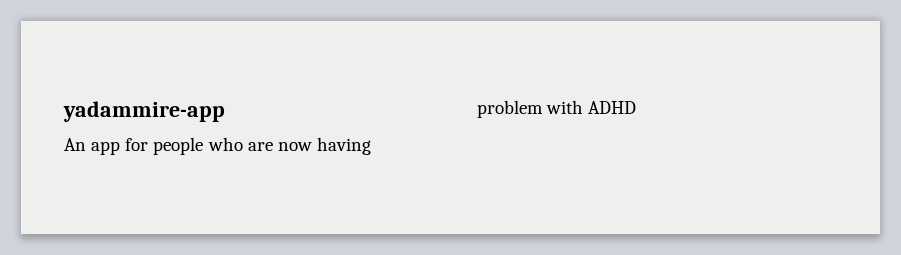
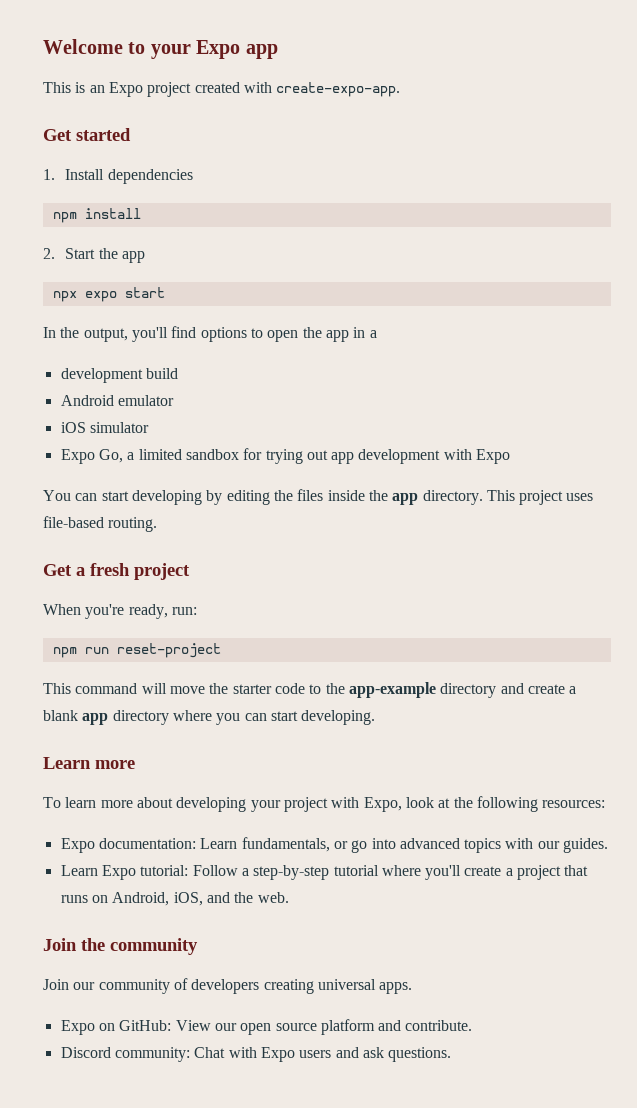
[63,101,225,122] [64,137,371,155] [477,100,637,118] yadammire-app // An app for people who are now having problem with ADHD -> [43,39,278,59] [43,82,401,97] [43,128,131,141] [43,169,193,184] [52,208,141,223] [43,248,146,263] [52,287,165,302] [43,326,377,342] [60,368,178,383] [60,395,174,406] [60,422,149,433] [60,448,511,464] [43,489,594,505] [43,516,158,532] [43,563,190,580] [43,604,197,619] [52,643,221,658] [43,682,577,698] [43,710,376,725] [43,757,135,769] [43,796,606,812] [60,837,609,853] [60,865,589,880] [60,892,289,906] [43,938,198,955] [43,978,413,994] [60,1019,473,1035] [60,1047,452,1062] Welcome to your Expo app // This is an Expo project created with create-expo-app. // Get started // 1. Install dependencies // npm install // 2. Start the app // npx expo start // In the output, you'll find options to open the app in a // development build // Android emulator // iOS simulator // Expo Go, a limited sandbox for trying out app development with Expo // You can start developing by editing the files inside the app directory. This project uses file-based routing. // Get a fresh project // When you're ready, run: // npm run reset-project // This command will move the starter code to the app-example directory and create a blank app directory where you can start developing. // Learn more // To learn more about developing your project with Expo, look at the following resources: // Expo documentation: Learn fundamentals, or go into advanced topics with our guides. // Learn Expo tutorial: Follow a step-by-step tutorial where you'll create a project that runs on Android, iOS, and the web. // Join the community // Join our community of developers creating universal apps. // Expo on GitHub: View our open source platform and contribute. // Discord community: Chat with Expo users and ask questions.

